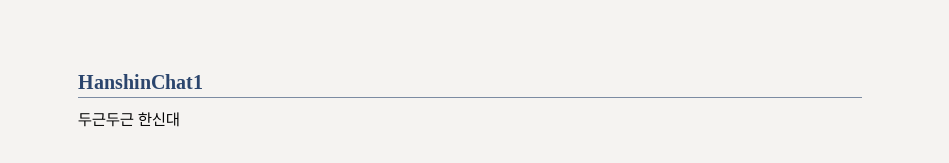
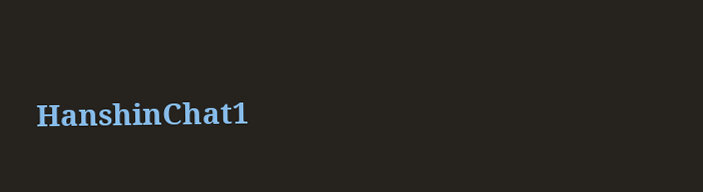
[78,112,181,127] // 두근두근 한신대 -> (249, 114) none

